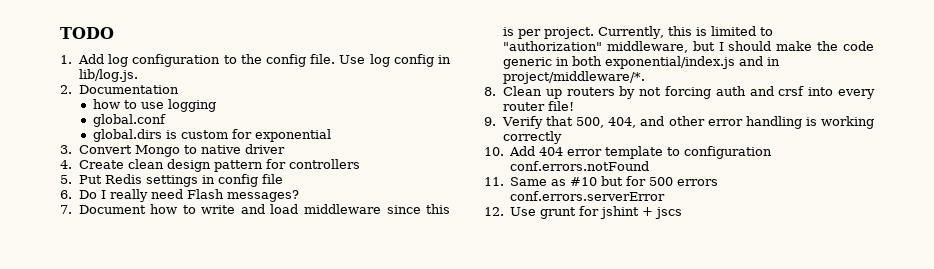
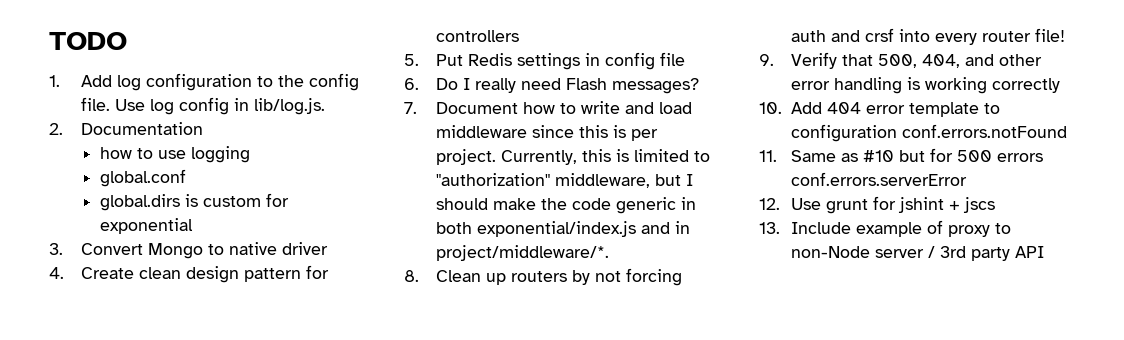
(683, 213) none -> [759,220,1011,237] [790,246,1044,261] // 13. Include example of proxy to non-Node server / 3rd party API

